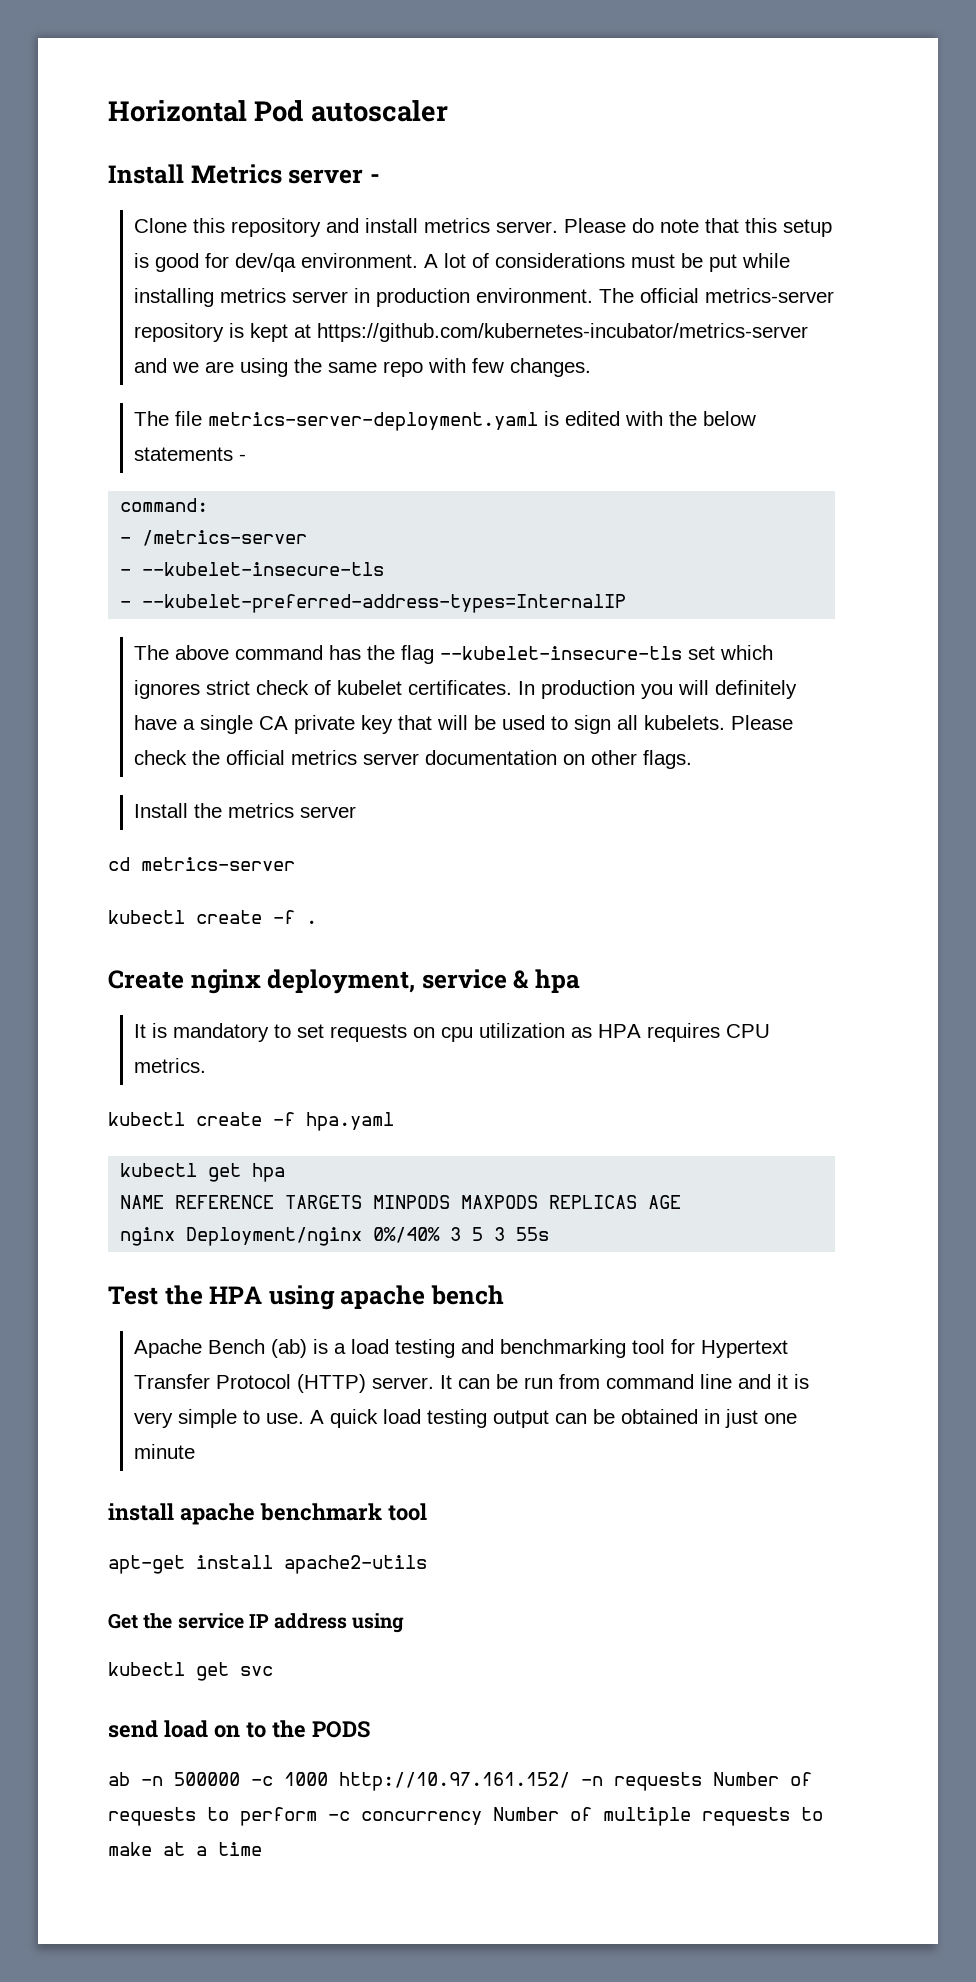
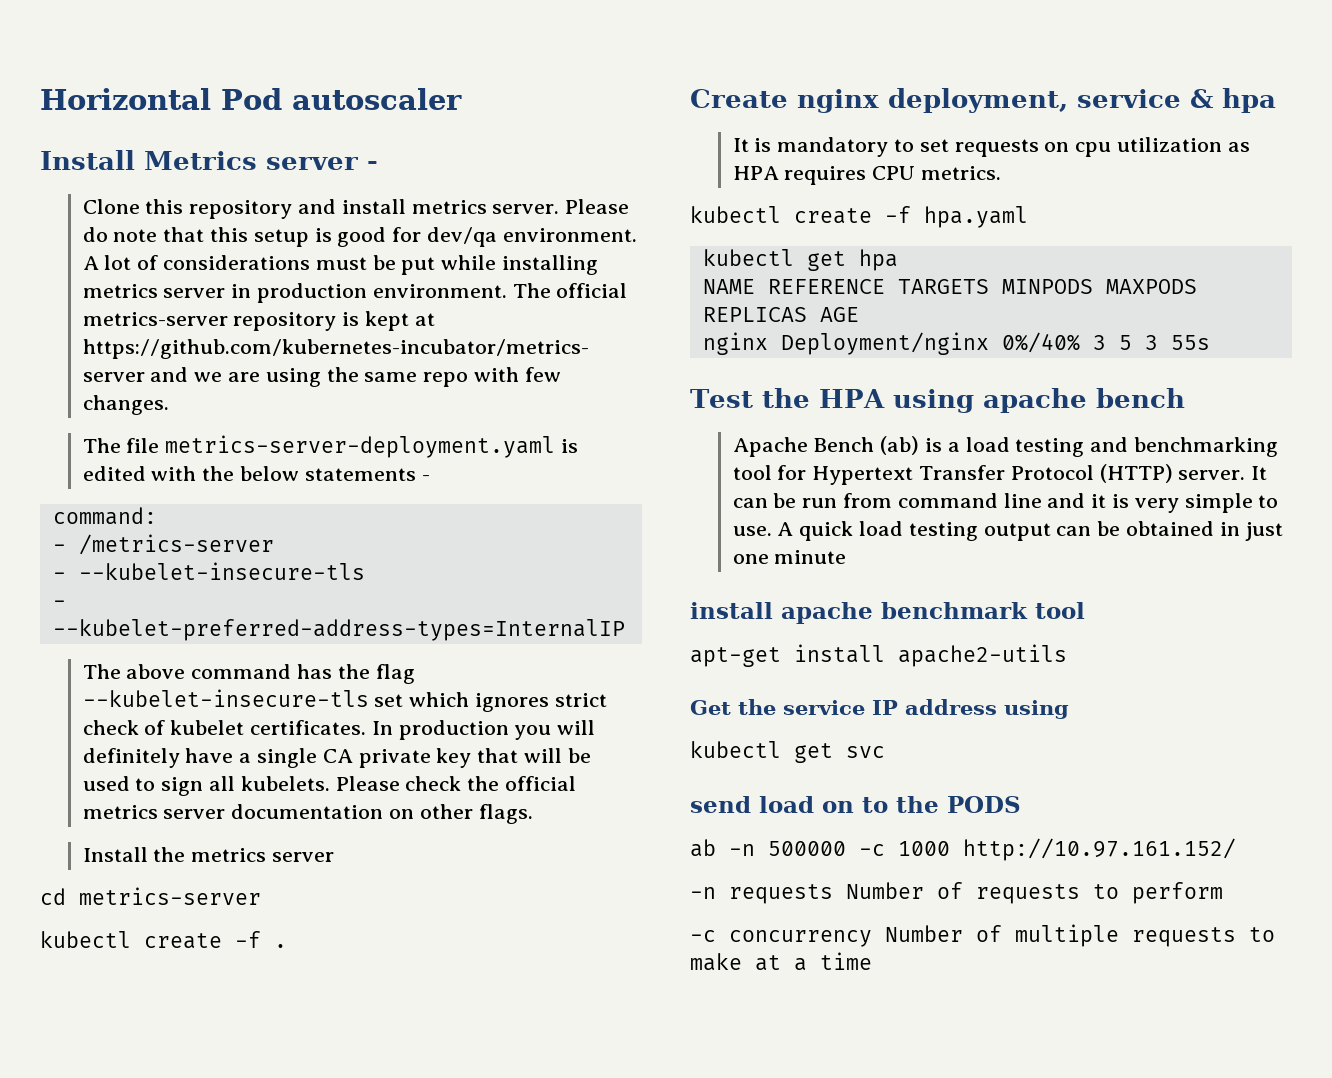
(570, 1781) none -> (1236, 849) //
(317, 1816) none -> (1223, 893) //

